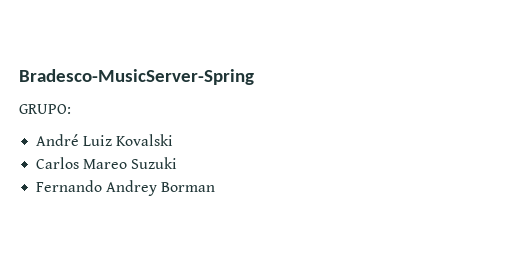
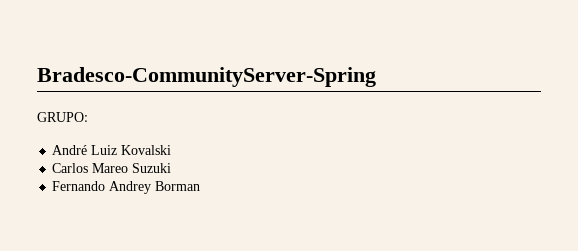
[19,69,254,85] Bradesco-MusicServer-Spring -> [37,67,376,87] Bradesco-CommunityServer-Spring

